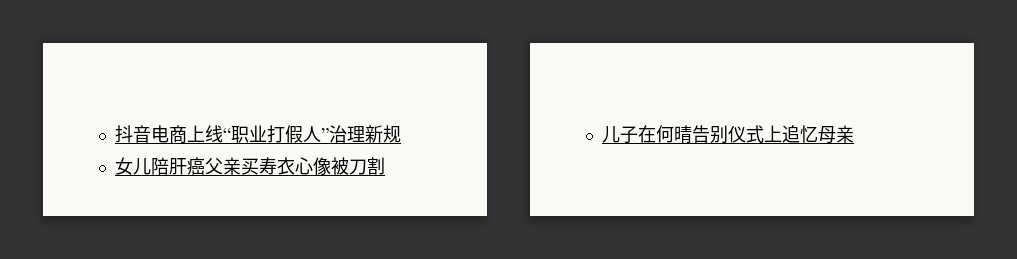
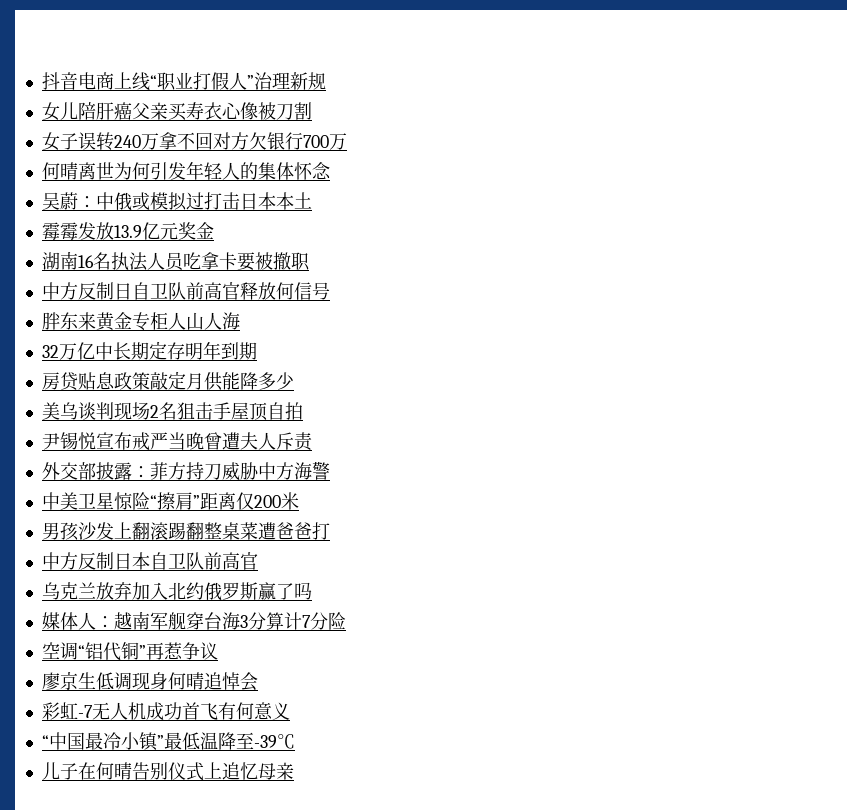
(385, 166) none -> [41,132,347,151] [41,161,331,180] [41,192,312,211] [41,222,214,240] [41,251,310,271] [41,282,330,300] [41,312,240,331] [41,341,257,360] [41,371,294,391] [41,402,303,421] [41,432,313,451] [41,461,330,481] [41,492,299,510] [41,522,330,541] [41,552,258,570] [41,582,312,601] [41,611,346,630] [41,642,218,661] [41,672,258,691] [41,702,290,720] [41,732,295,751] // 女子误转240万拿不回对方欠银行700万 // 何晴离世为何引发年轻人的集体怀念 // 吴蔚：中俄或模拟过打击日本本土 // 霉霉发放13.9亿元奖金 // 湖南16名执法人员吃拿卡要被撤职 // 中方反制日自卫队前高官释放何信号 // 胖东来黄金专柜人山人海 // 32万亿中长期定存明年到期 // 房贷贴息政策敲定月供能降多少 // 美乌谈判现场2名狙击手屋顶自拍 // 尹锡悦宣布戒严当晚曾遭夫人斥责 // 外交部披露：菲方持刀威胁中方海警 // 中美卫星惊险“擦肩”距离仅200米 // 男孩沙发上翻滚踢翻整桌菜遭爸爸打 // 中方反制日本自卫队前高官 // 乌克兰放弃加入北约俄罗斯赢了吗 // 媒体人：越南军舰穿台海3分算计7分险 // 空调“铝代铜”再惹争议 // 廖京生低调现身何晴追悼会 // 彩虹-7无人机成功首飞有何意义 // “中国最冷小镇”最低温降至-39℃

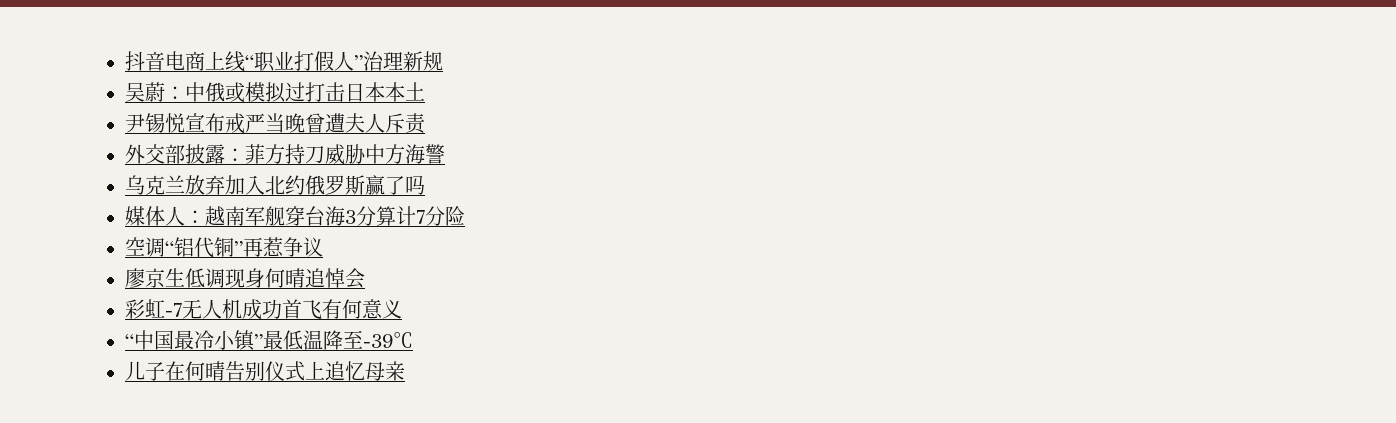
[41,102,312,121] [41,132,347,151] [41,161,331,180] // 女儿陪肝癌父亲买寿衣心像被刀割 // 女子误转240万拿不回对方欠银行700万 // 何晴离世为何引发年轻人的集体怀念 -> (443, 61) none
[41,222,214,240] [41,251,310,271] [41,282,330,300] [41,312,240,331] [41,341,257,360] [41,371,294,391] [41,402,303,421] // 霉霉发放13.9亿元奖金 // 湖南16名执法人员吃拿卡要被撤职 // 中方反制日自卫队前高官释放何信号 // 胖东来黄金专柜人山人海 // 32万亿中长期定存明年到期 // 房贷贴息政策敲定月供能降多少 // 美乌谈判现场2名狙击手屋顶自拍 -> (425, 91) none
[41,492,299,510] [41,522,330,541] [41,552,258,570] // 中美卫星惊险“擦肩”距离仅200米 // 男孩沙发上翻滚踢翻整桌菜遭爸爸打 // 中方反制日本自卫队前高官 -> (445, 154) none

